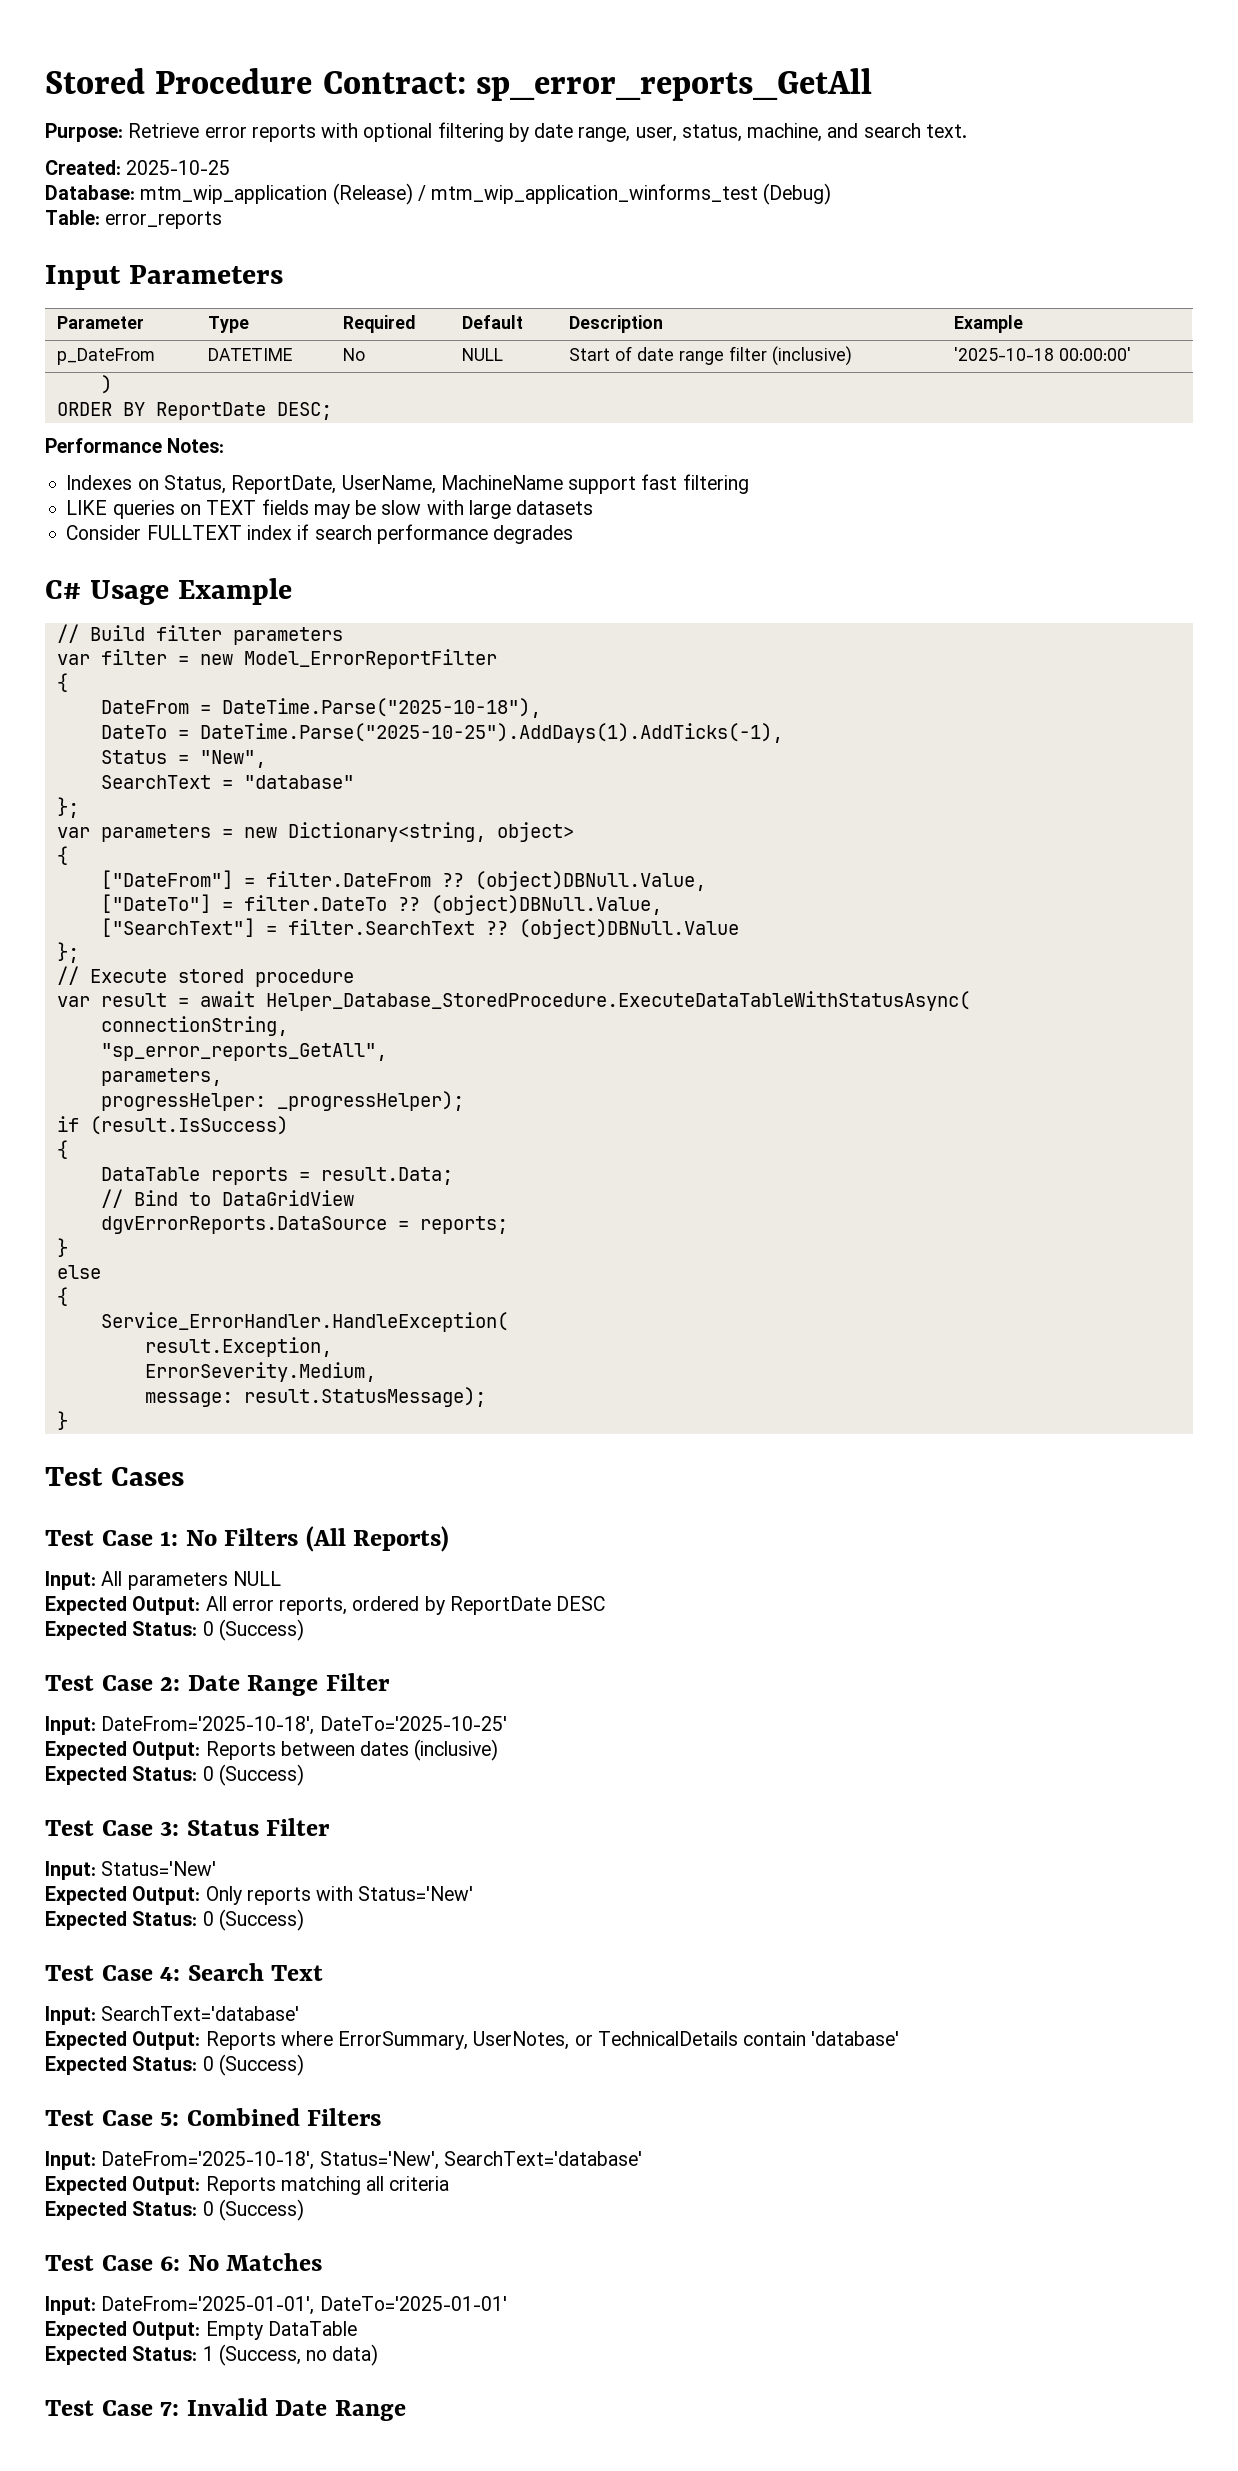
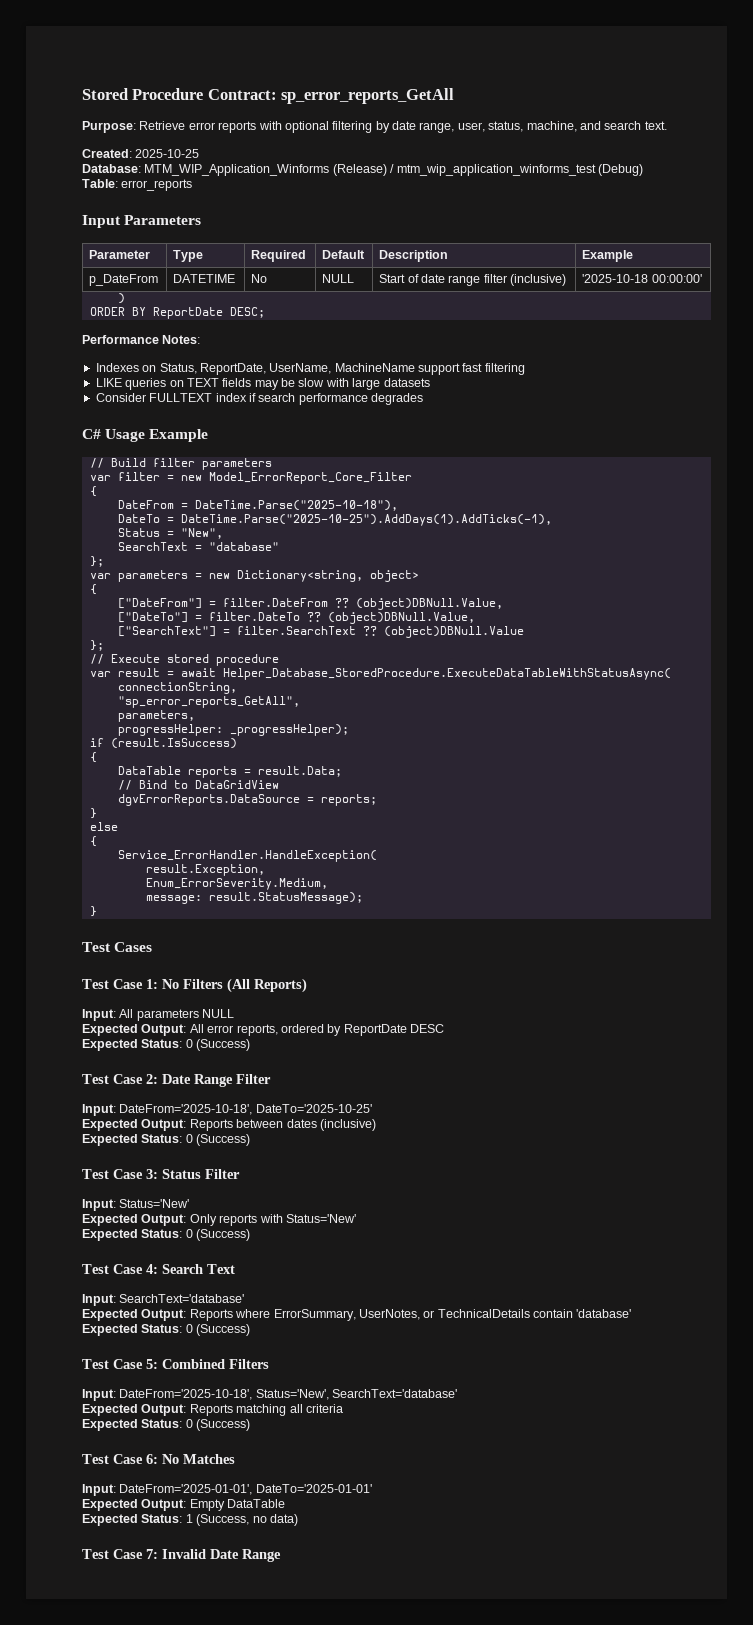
[140,185,328,204] mtm_wip_application -> [144,164,330,176] MTM_WIP_Application_Winforms
[243,649,497,669] Model_ErrorReportFilter -> [208,472,412,484] Model_ErrorReport_Core_Filter
[144,1362,376,1382] ErrorSeverity.Medium, -> [145,878,328,890] Enum_ErrorSeverity.Medium,

